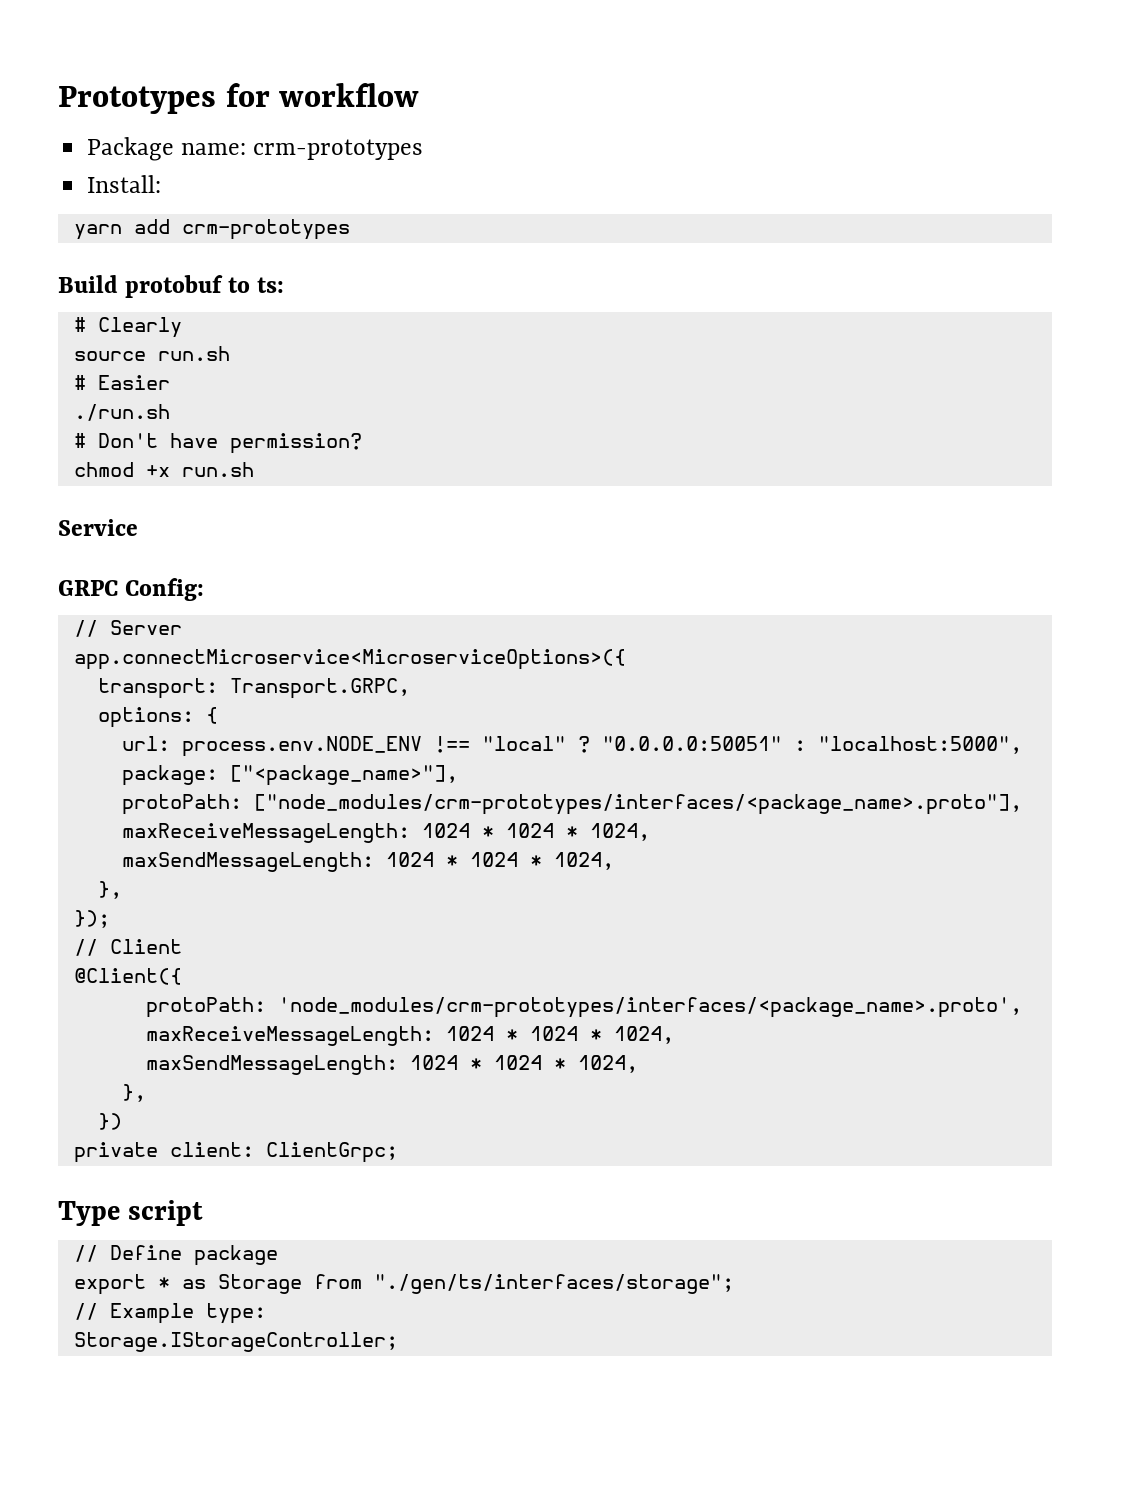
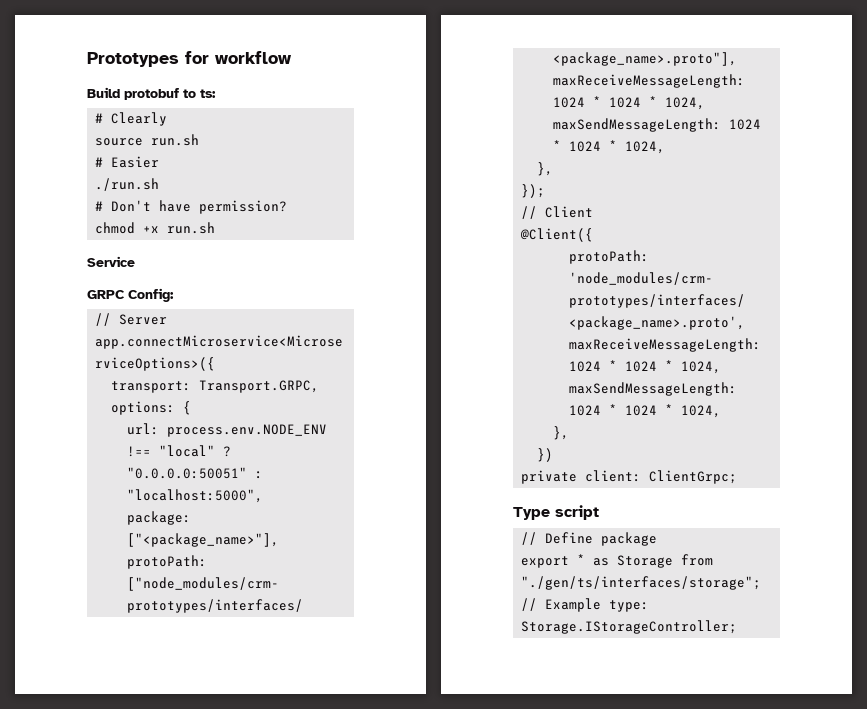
[87,137,424,161] [87,175,162,193] [73,219,350,240] // Package name: crm-prototypes // Install: // yarn add crm-prototypes -> (292, 57) none

